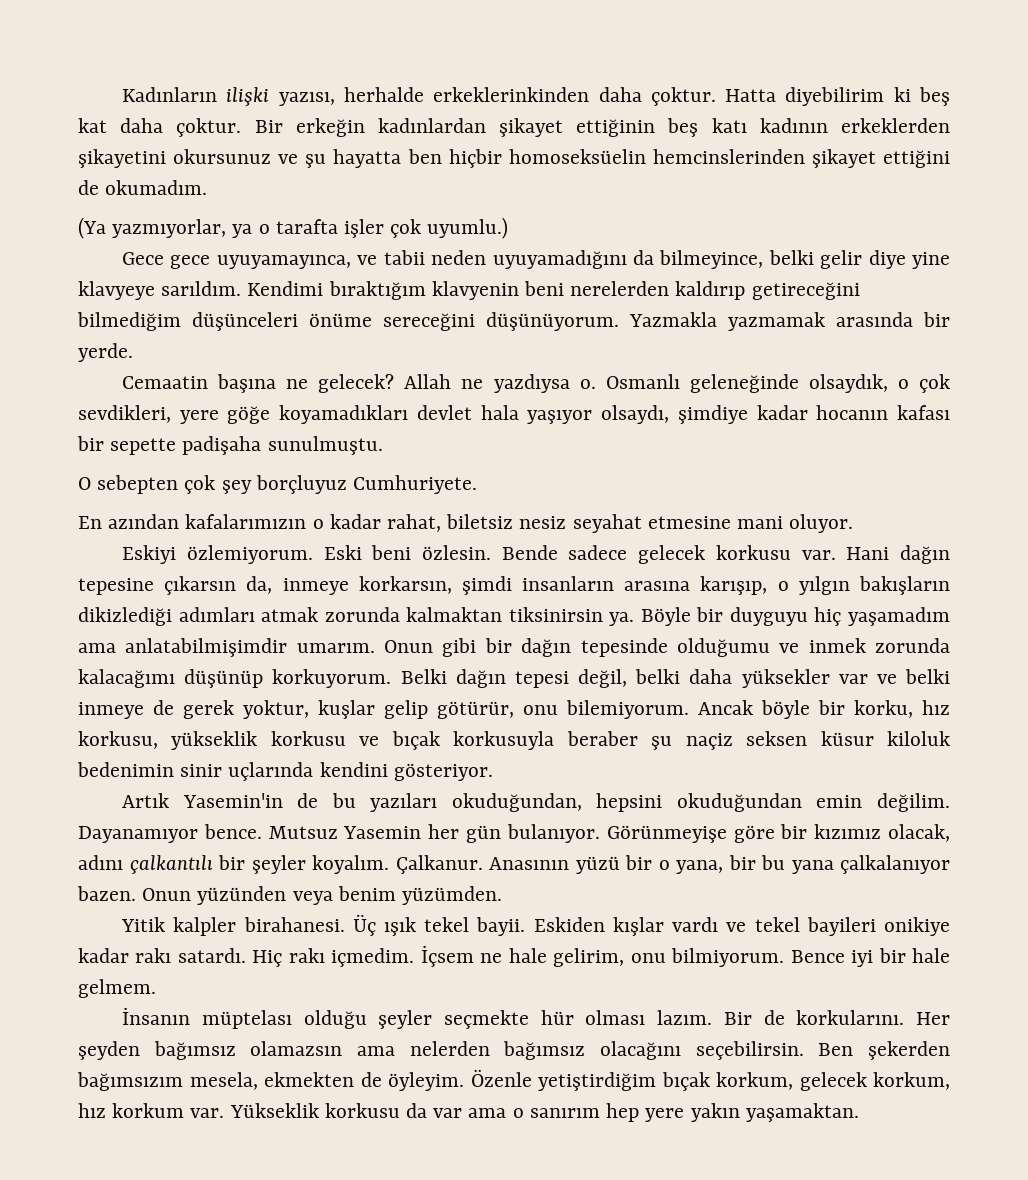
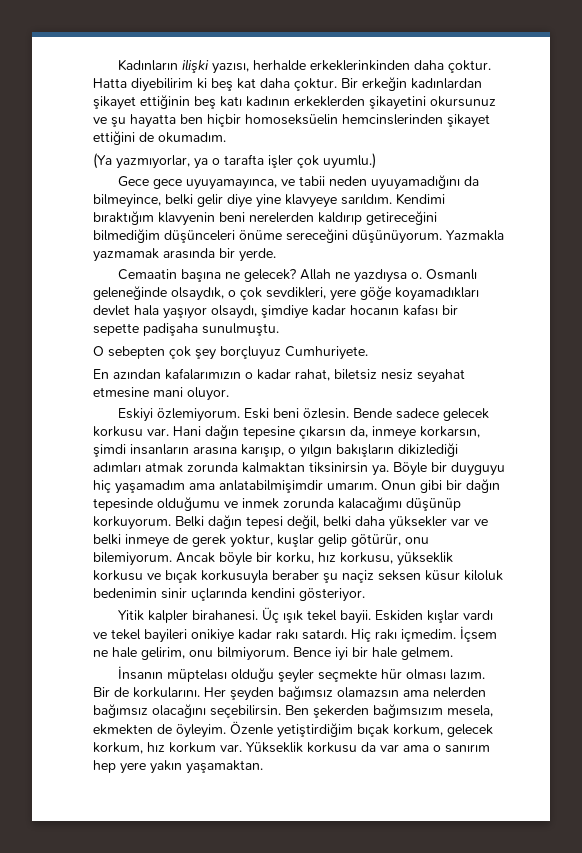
[122,793,950,812] [78,824,951,843] [78,855,950,874] [77,886,503,905] // Artık Yasemin'in de bu yazıları okuduğundan, hepsini okuduğundan emin değilim. Dayanamıyor bence. Mutsuz Yasemin her gün bulanıyor. Görünmeyişe göre bir kızımız olacak, adını çalkantılı bir şeyler koyalım. Çalkanur. Anasının yüzü bir o yana, bir bu yana çalkalanıyor bazen. Onun yüzünden veya benim yüzümden. -> (365, 595) none

